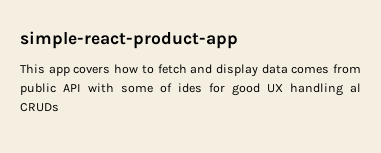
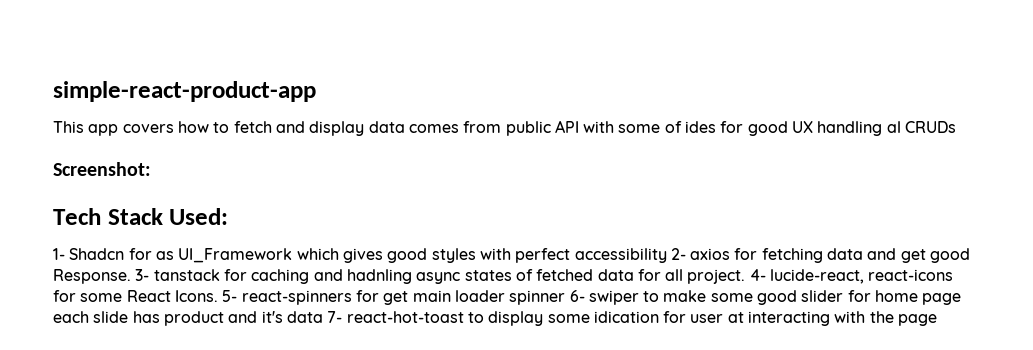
(59, 107) none -> [53,162,151,176] [53,208,229,225] [53,248,971,263] [53,269,954,284] [53,290,962,305] [53,311,938,326] // Screenshot: // Tech Stack Used: // 1- Shadcn for as UI_Framework which gives good styles with perfect accessibility 2- axios for fetching data and get good Response. 3- tanstack for caching and hadnling async states of fetched data for all project. 4- lucide-react, react-icons for some React Icons. 5- react-spinners for get main loader spinner 6- swiper to make some good slider for home page each slide has product and it's data 7- react-hot-toast to display some idication for user at interacting with the page

